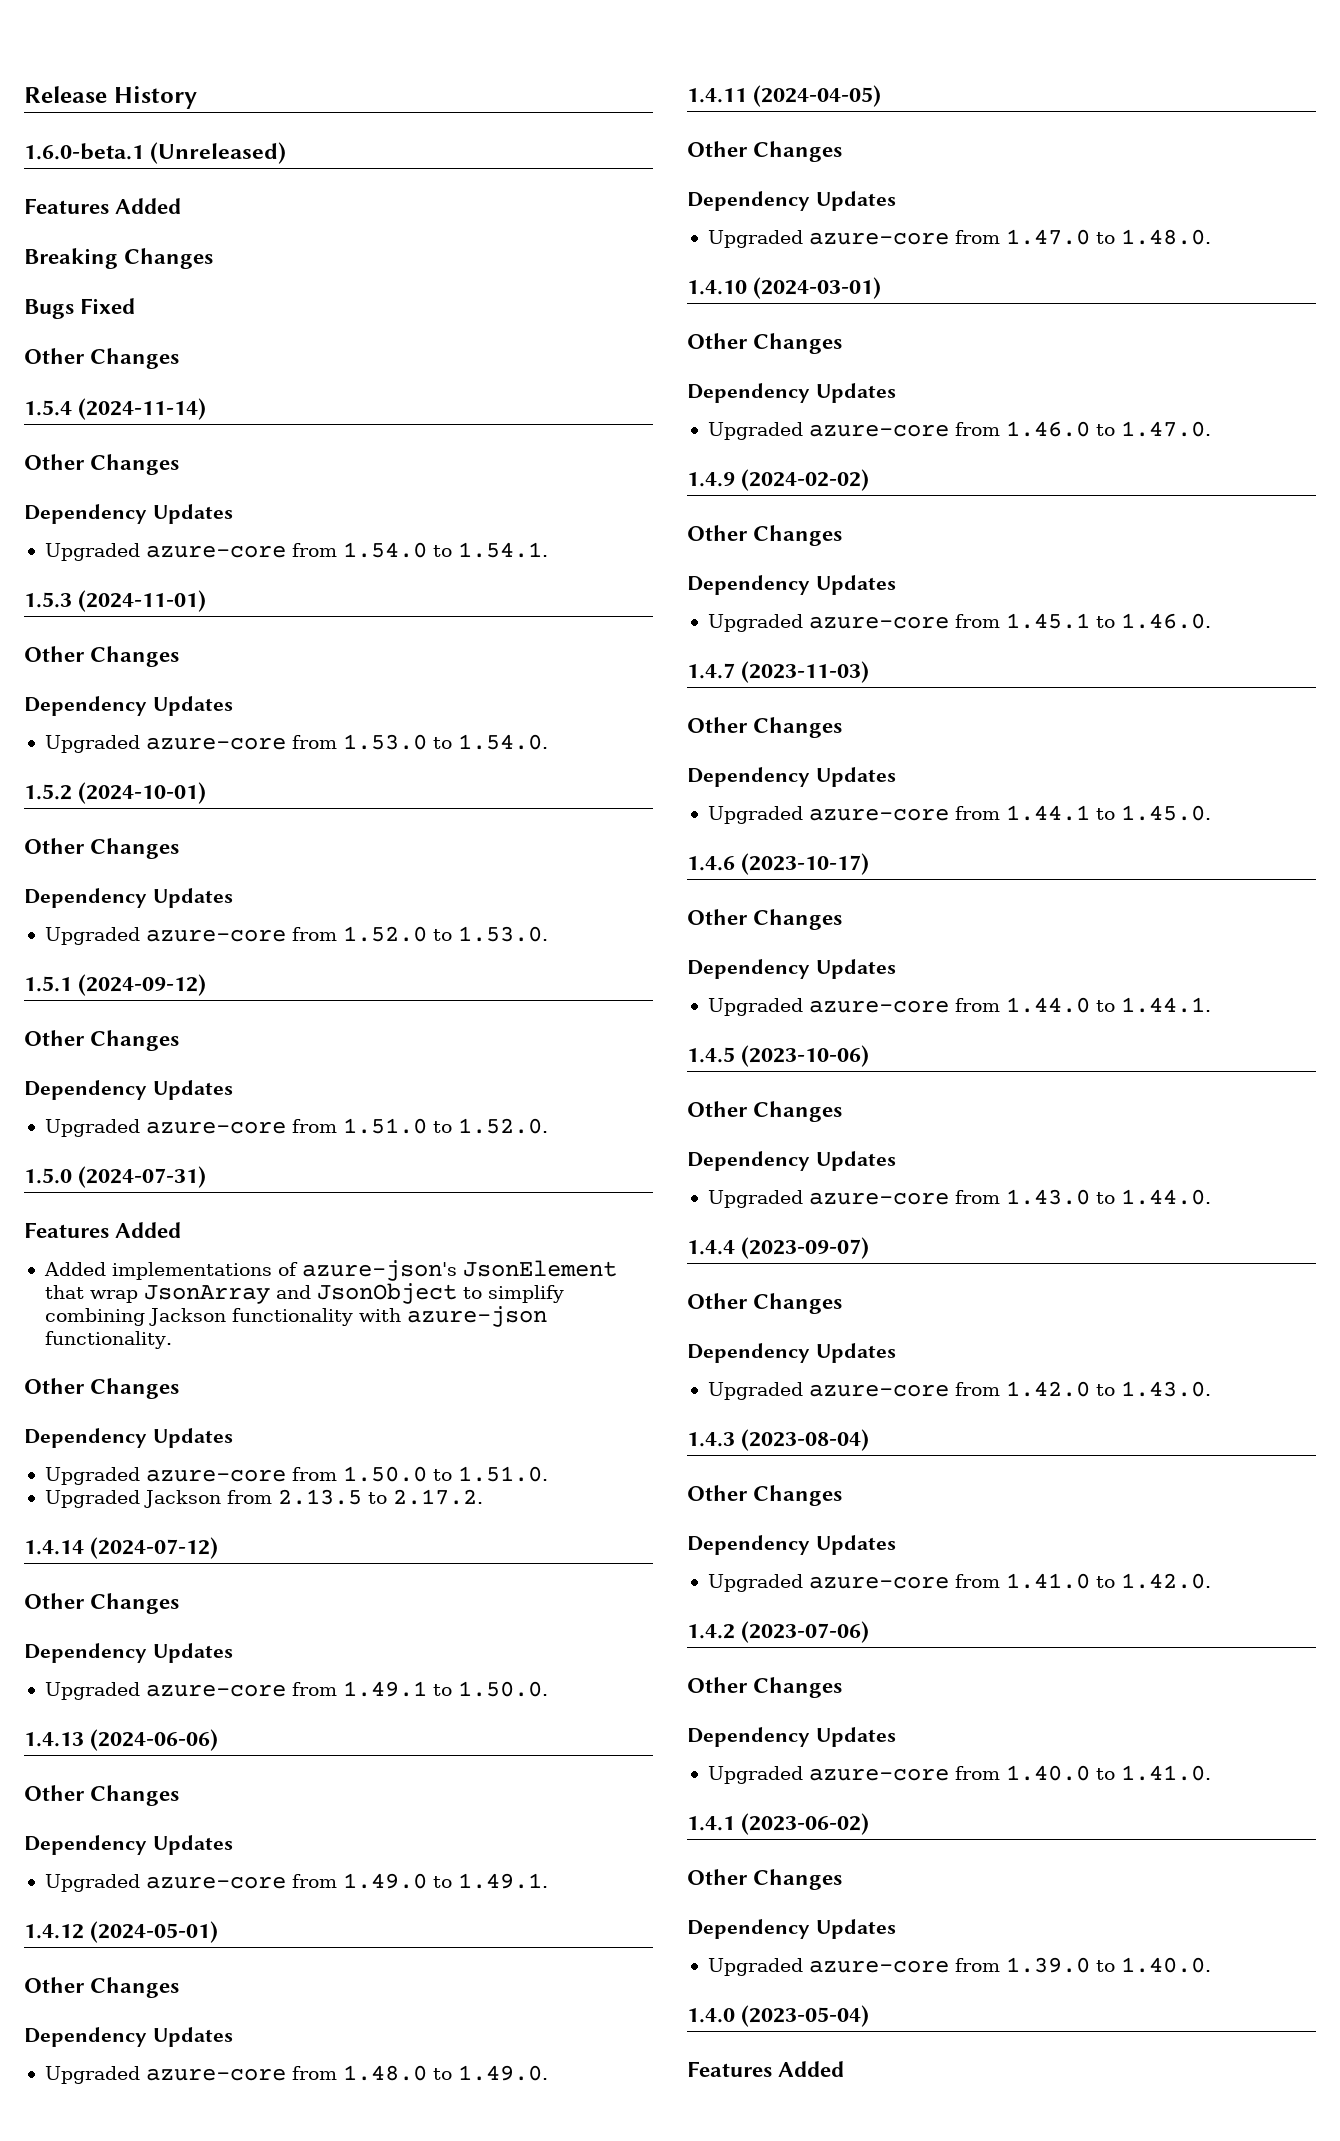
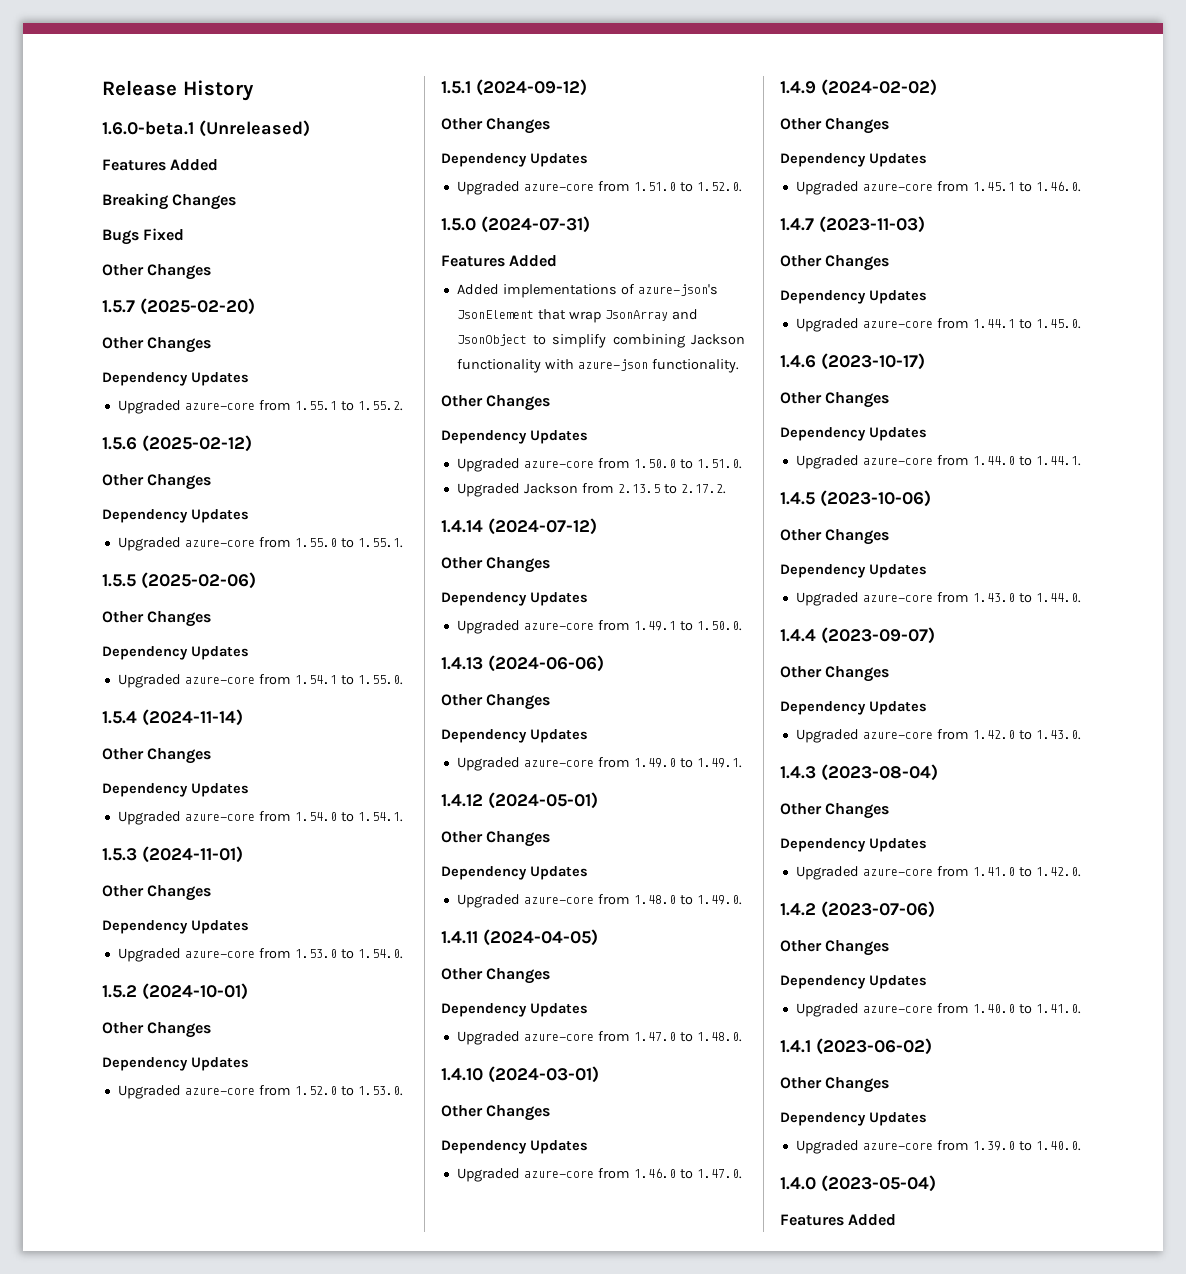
(180, 358) none -> [102,298,255,315] [102,337,212,353] [102,372,249,386] [117,400,403,414] [102,435,252,452] [102,474,212,490] [102,509,249,523] [117,537,403,551] [102,572,256,589] [102,611,212,627] [102,646,249,660] [117,674,403,688] // 1.5.7 (2025-02-20) // Other Changes // Dependency Updates // Upgraded azure-core from 1.55.1 to 1.55.2. // 1.5.6 (2025-02-12) // Other Changes // Dependency Updates // Upgraded azure-core from 1.55.0 to 1.55.1. // 1.5.5 (2025-02-06) // Other Changes // Dependency Updates // Upgraded azure-core from 1.54.1 to 1.55.0.

